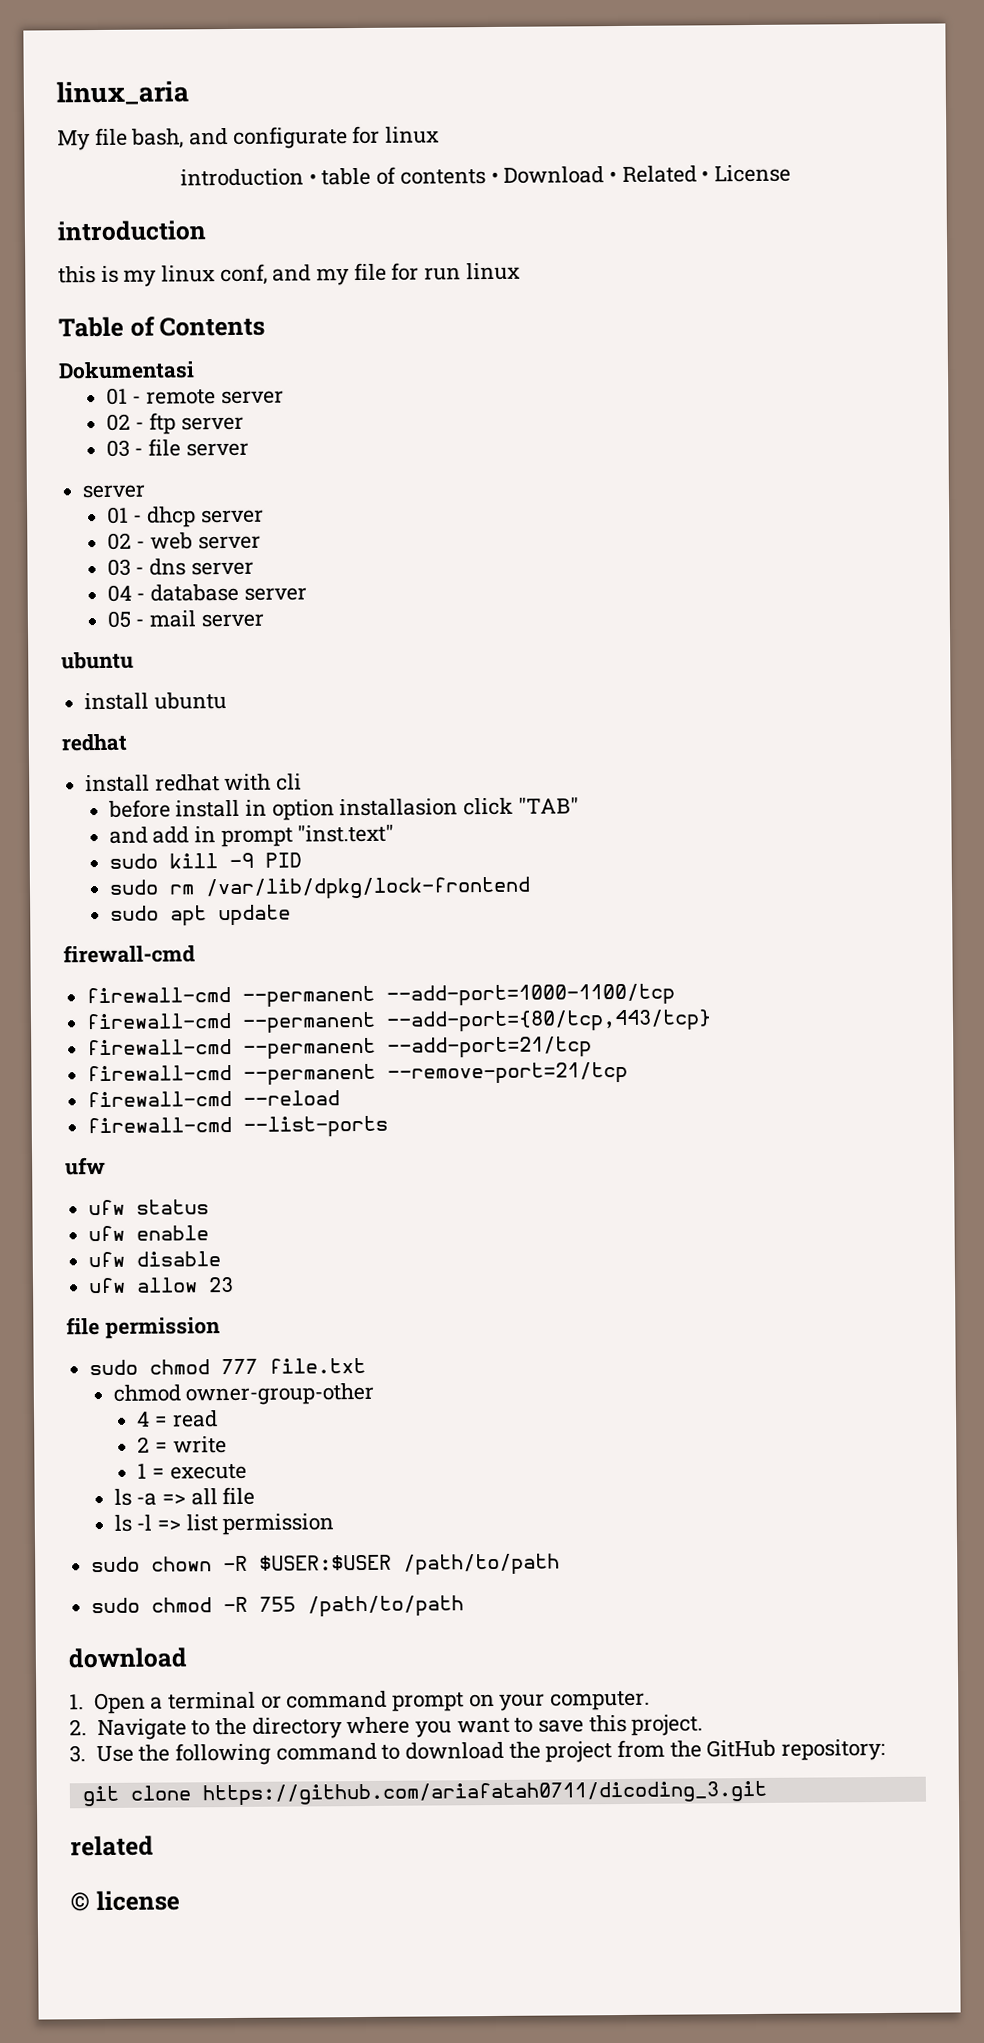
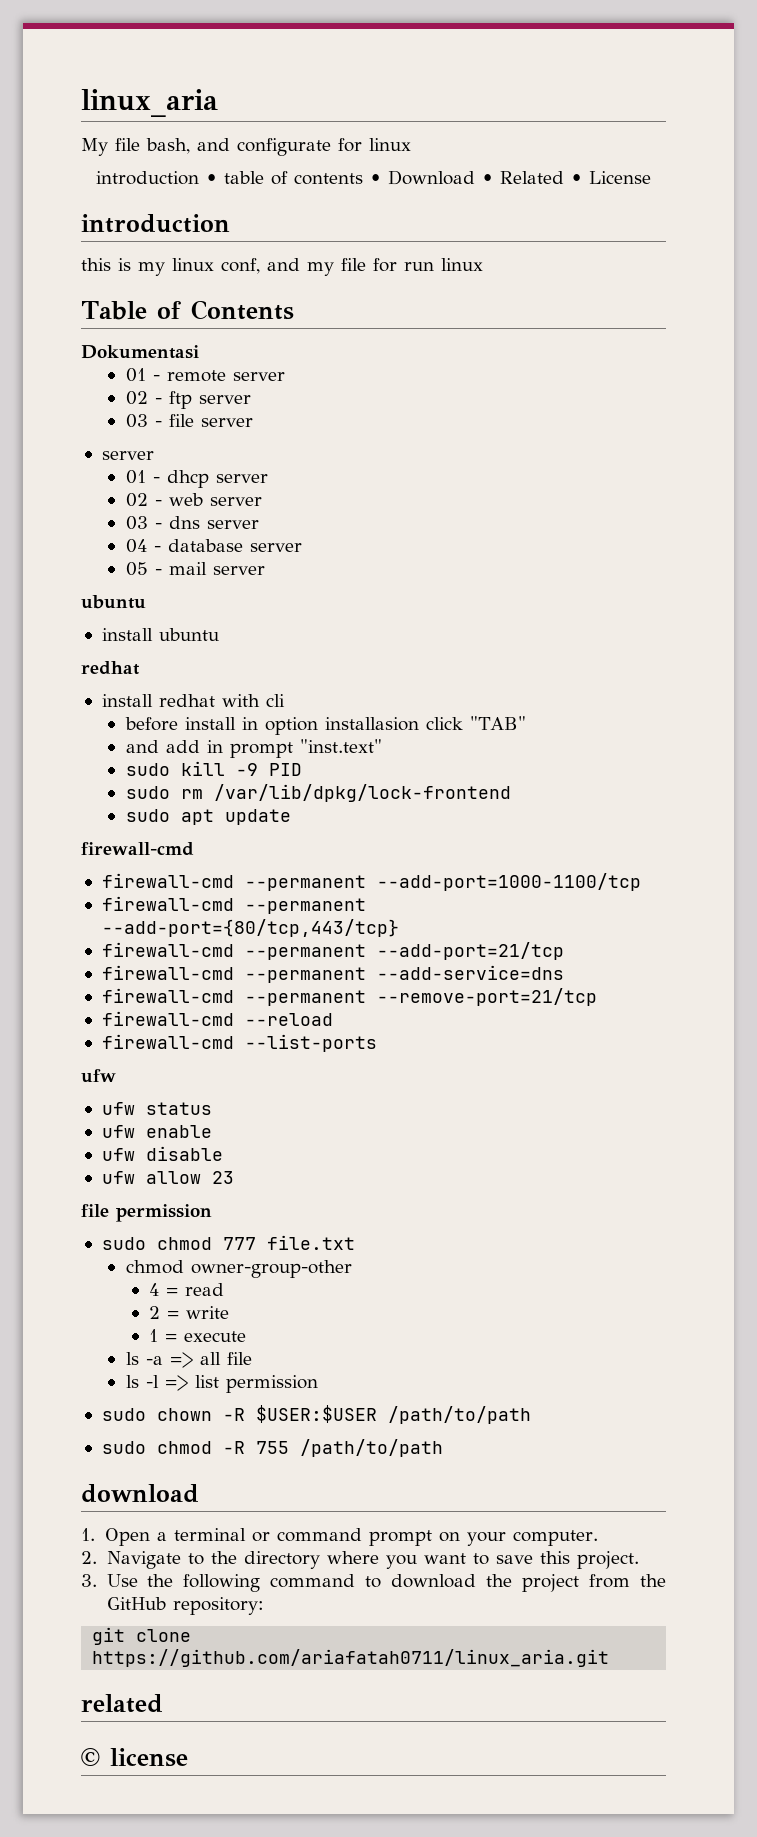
(593, 1047) none -> [101,965,564,983] // firewall-cmd --permanent --add-service=dns
[201,1780,768,1807] https://github.com/ariafatah0711/dicoding_3.git -> [92,1649,610,1667] https://github.com/ariafatah0711/linux_aria.git

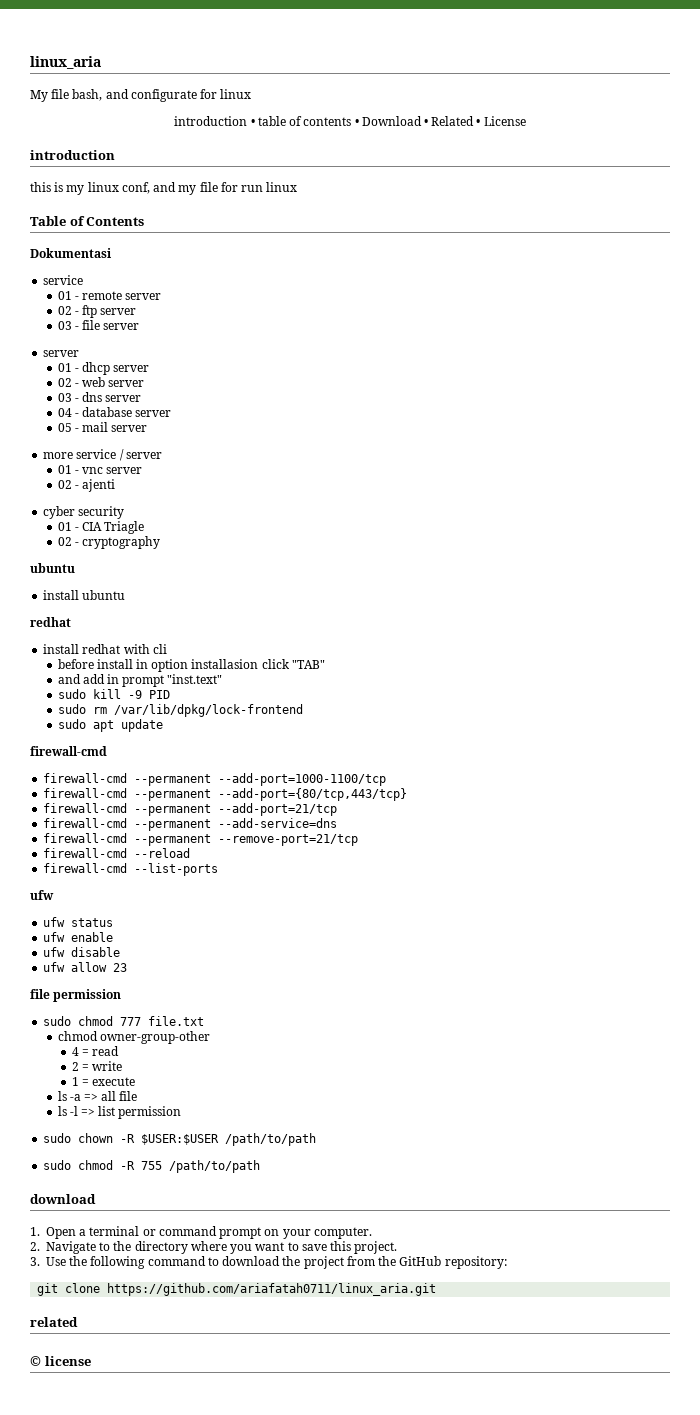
(199, 352) none -> [43,275,84,285] // service
(265, 570) none -> [43,449,162,461] [57,465,143,474] [57,479,116,492] [43,506,125,519] [57,521,145,534] [57,536,161,549] // more service / server // 01 - vnc server // 02 - ajenti // cyber security // 01 - CIA Triagle // 02 - cryptography

